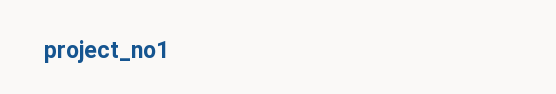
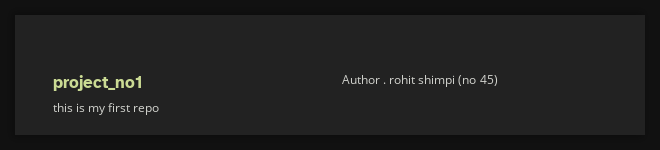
(169, 51) none -> [53,103,160,115] [342,75,498,87] // this is my first repo // Author . rohit shimpi (no 45)

